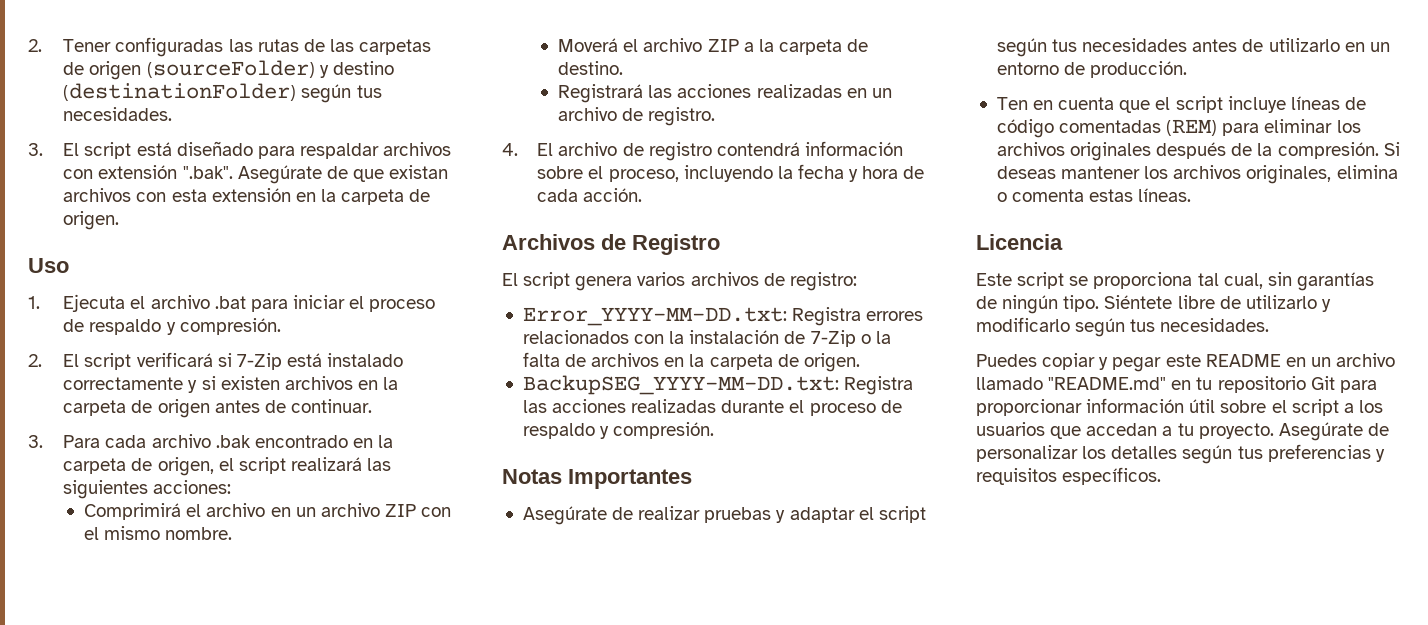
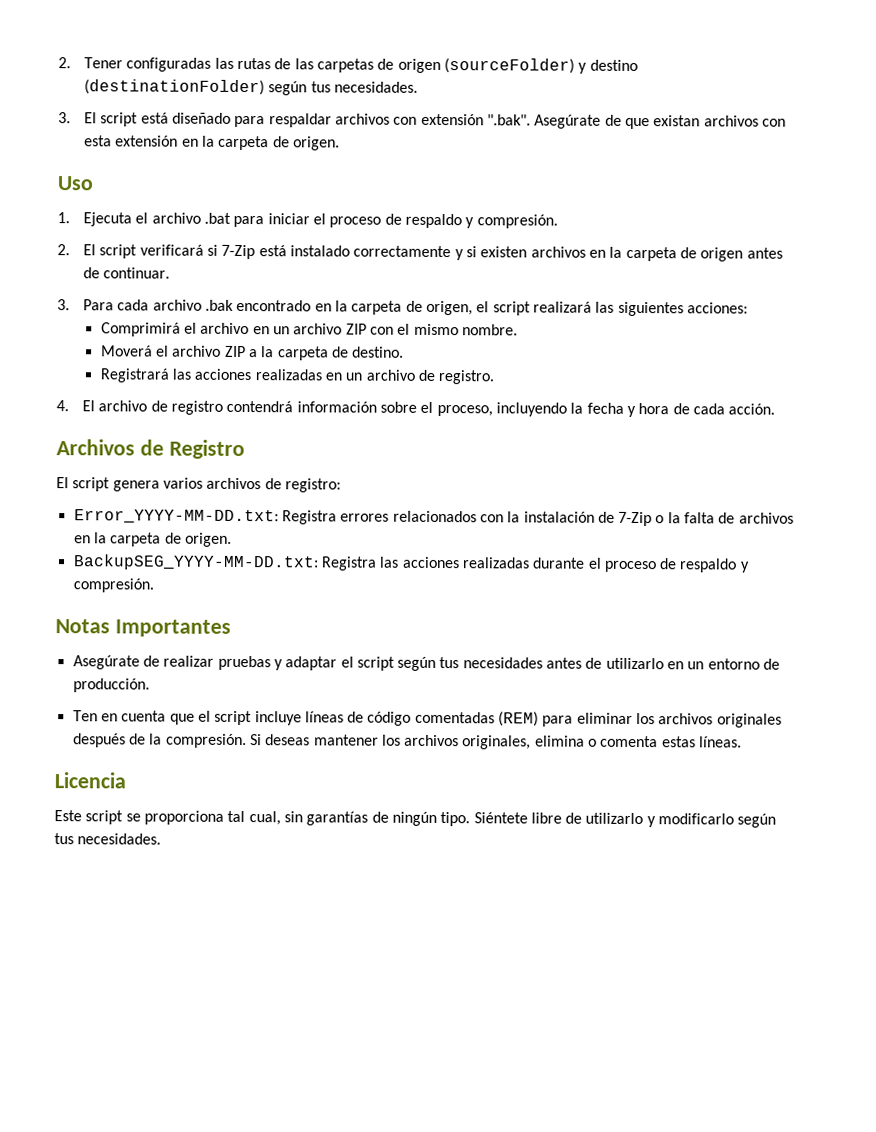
[976,353,1396,372] [976,376,1377,393] [976,398,1383,416] [976,422,1389,441] [976,444,1385,464] [976,467,1162,485] // Puedes copiar y pegar este README en un archivo llamado "README.md" en tu repositorio Git para proporcionar información útil sobre el script a los usuarios que accedan a tu proyecto. Asegúrate de personalizar los detalles según tus preferencias y requisitos específicos. -> (162, 839) none

